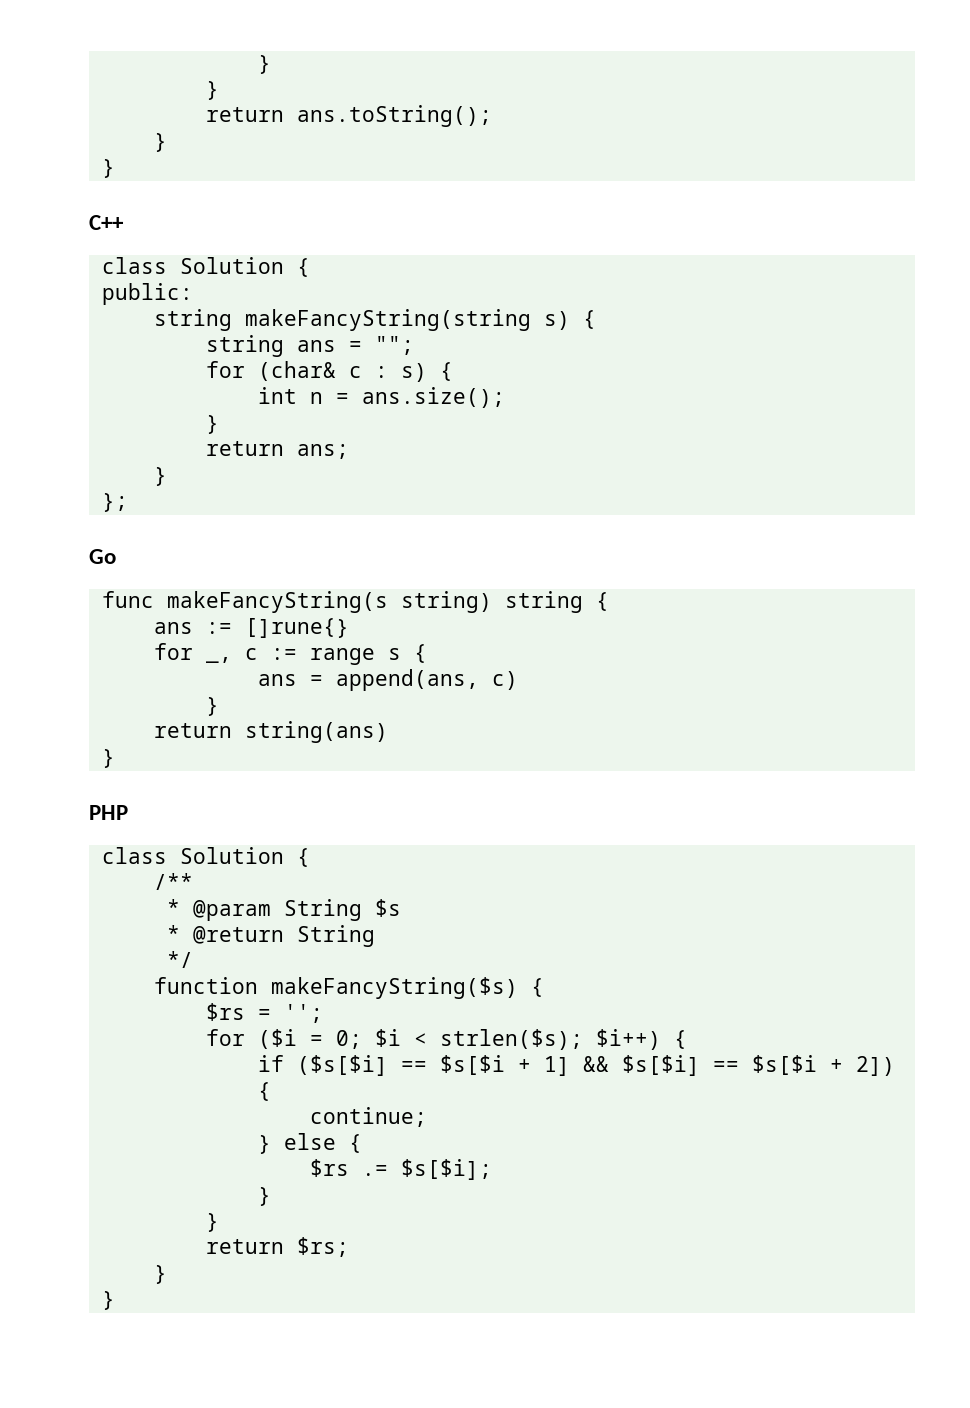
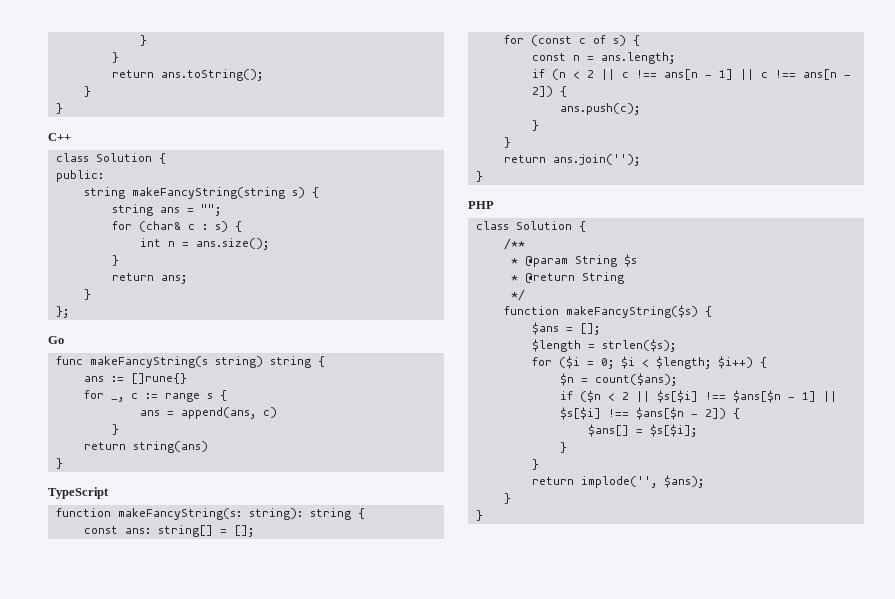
(116, 758) none -> [48,487,109,499] [55,508,365,520] [83,525,254,537] [503,35,640,46] [531,52,675,64] [531,69,851,80] [531,86,567,97] [559,103,640,115] [531,120,539,131] [503,137,511,148] [503,154,640,166] [475,171,483,182] // TypeScript // function makeFancyString(s: string): string { // const ans: string[] = []; // for (const c of s) { // const n = ans.length; // if (n < 2 || c !== ans[n - 1] || c !== ans[n - 2]) { // ans.push(c); // } // } // return ans.join(''); // }
[206,1003,324,1023] $rs = ''; -> [531,322,600,335] [531,339,676,352] $ans = []; // $length = strlen($s);
[440,1029,584,1050] strlen($s); -> [655,356,711,369] $length;
[258,1055,896,1076] [258,1082,272,1101] [310,1107,428,1127] [258,1133,363,1154] [310,1159,389,1177] if ($s[$i] == $s[$i + 1] && $s[$i] == $s[$i + 2]) { // continue; // } else { // $rs .= -> [559,373,677,386] [559,390,837,403] [559,407,740,420] [587,424,643,437] $n = count($ans); // if ($n < 2 || $s[$i] !== $ans[$n - 1] || $s[$i] !== $ans[$n - 2]) { // $ans[] =
[297,1237,350,1257] $rs; -> [580,475,704,488] implode('', $ans);

